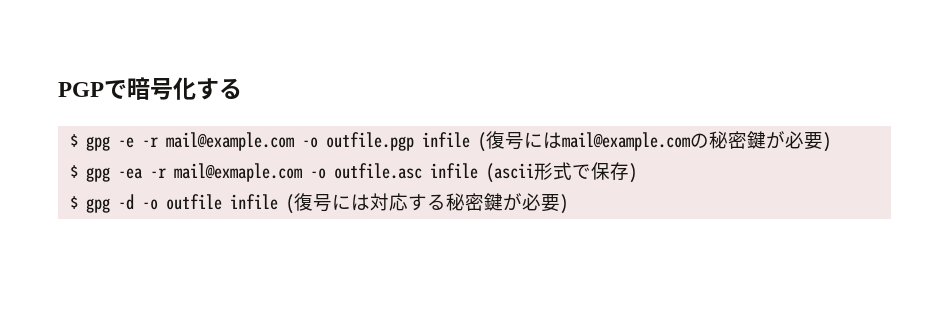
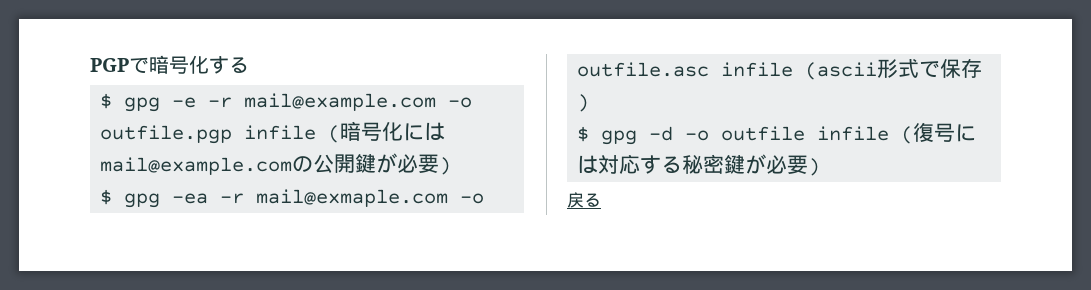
[486,131,524,150] 復号 -> [340,121,404,141] 暗号化
[709,131,747,149] 秘密 -> [313,154,356,173] 公開
(568, 204) none -> [567,192,601,208] // 戻る

